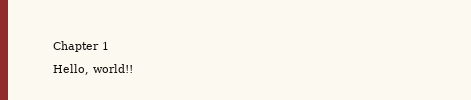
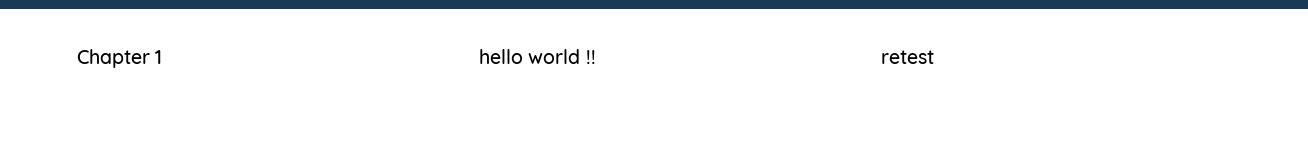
[53,64,133,75] Hello, world!! -> [479,49,596,64] [881,50,934,64] hello world !! // retest

